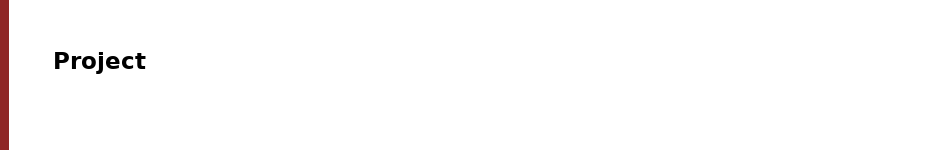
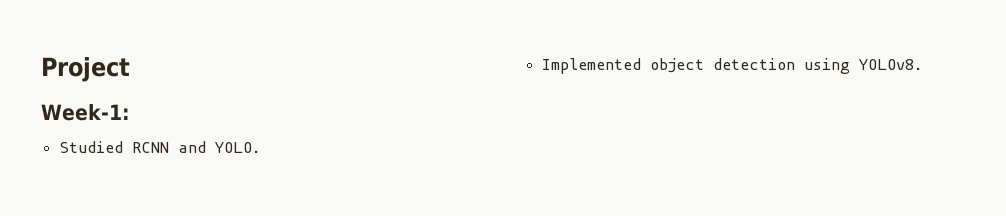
(146, 63) none -> [41,104,130,121] [59,141,262,153] [542,58,924,74] // Week-1: // Studied RCNN and YOLO. // Implemented object detection using YOLOv8.

